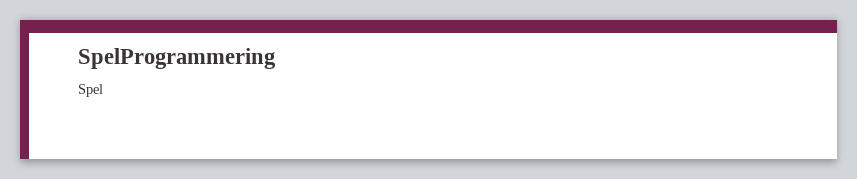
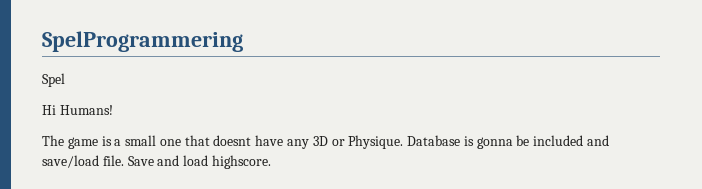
(103, 90) none -> [42,105,113,115] [42,135,610,149] [42,155,271,169] // Hi Humans! // The game is a small one that doesnt have any 3D or Physique. Database is gonna be included and save/load file. Save and load highscore.

